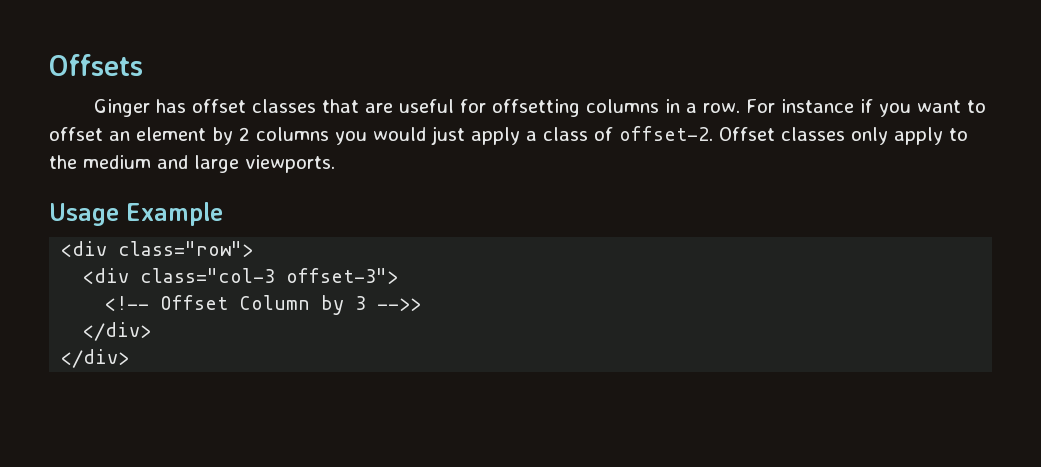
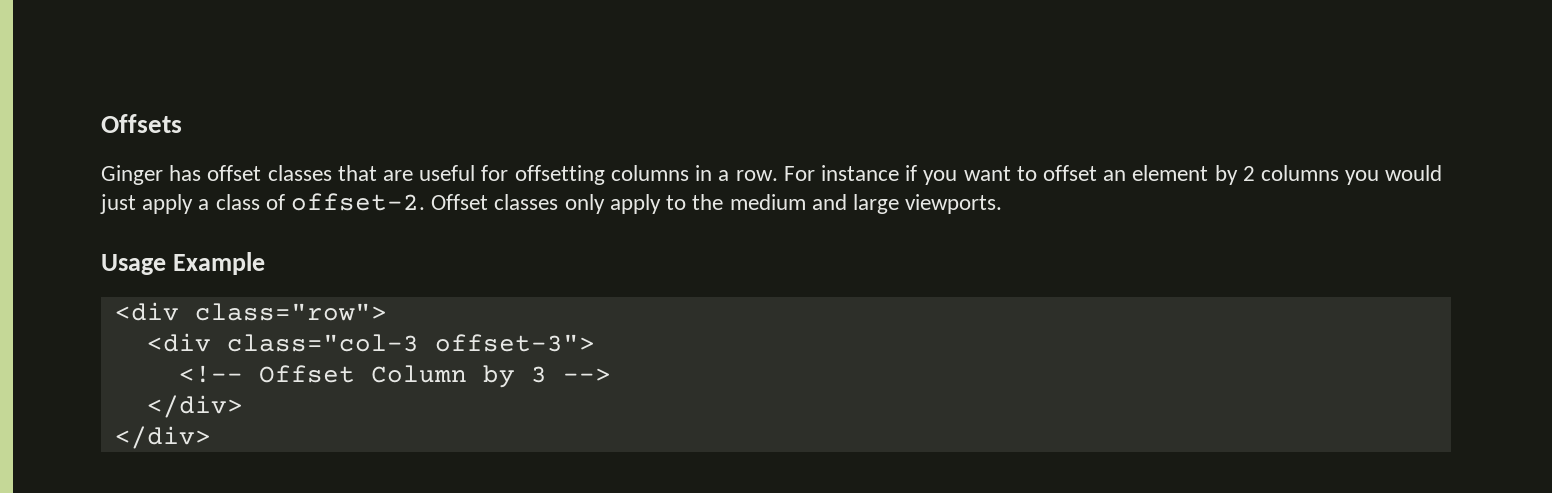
[377,298,422,311] -->> -> [562,368,611,382] -->

